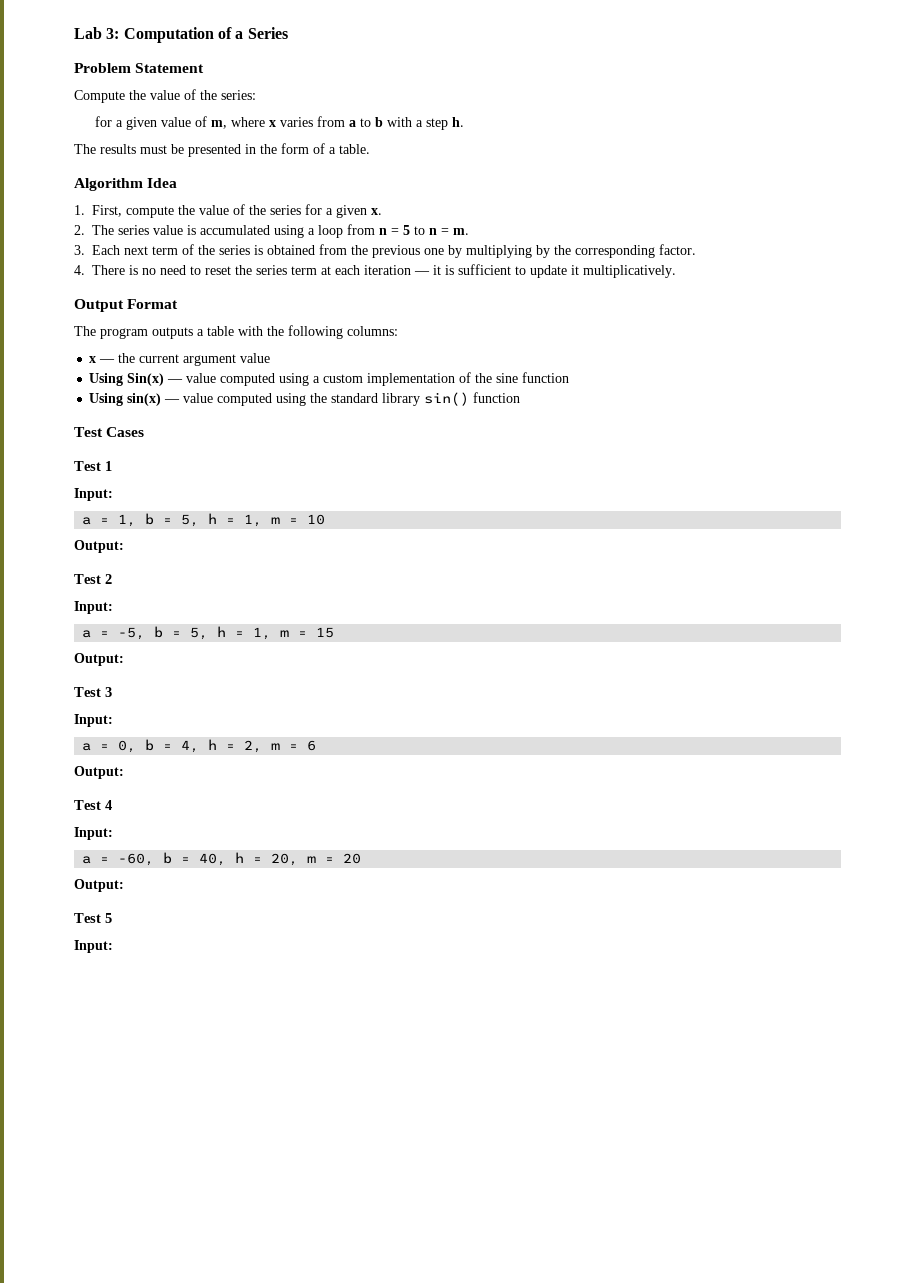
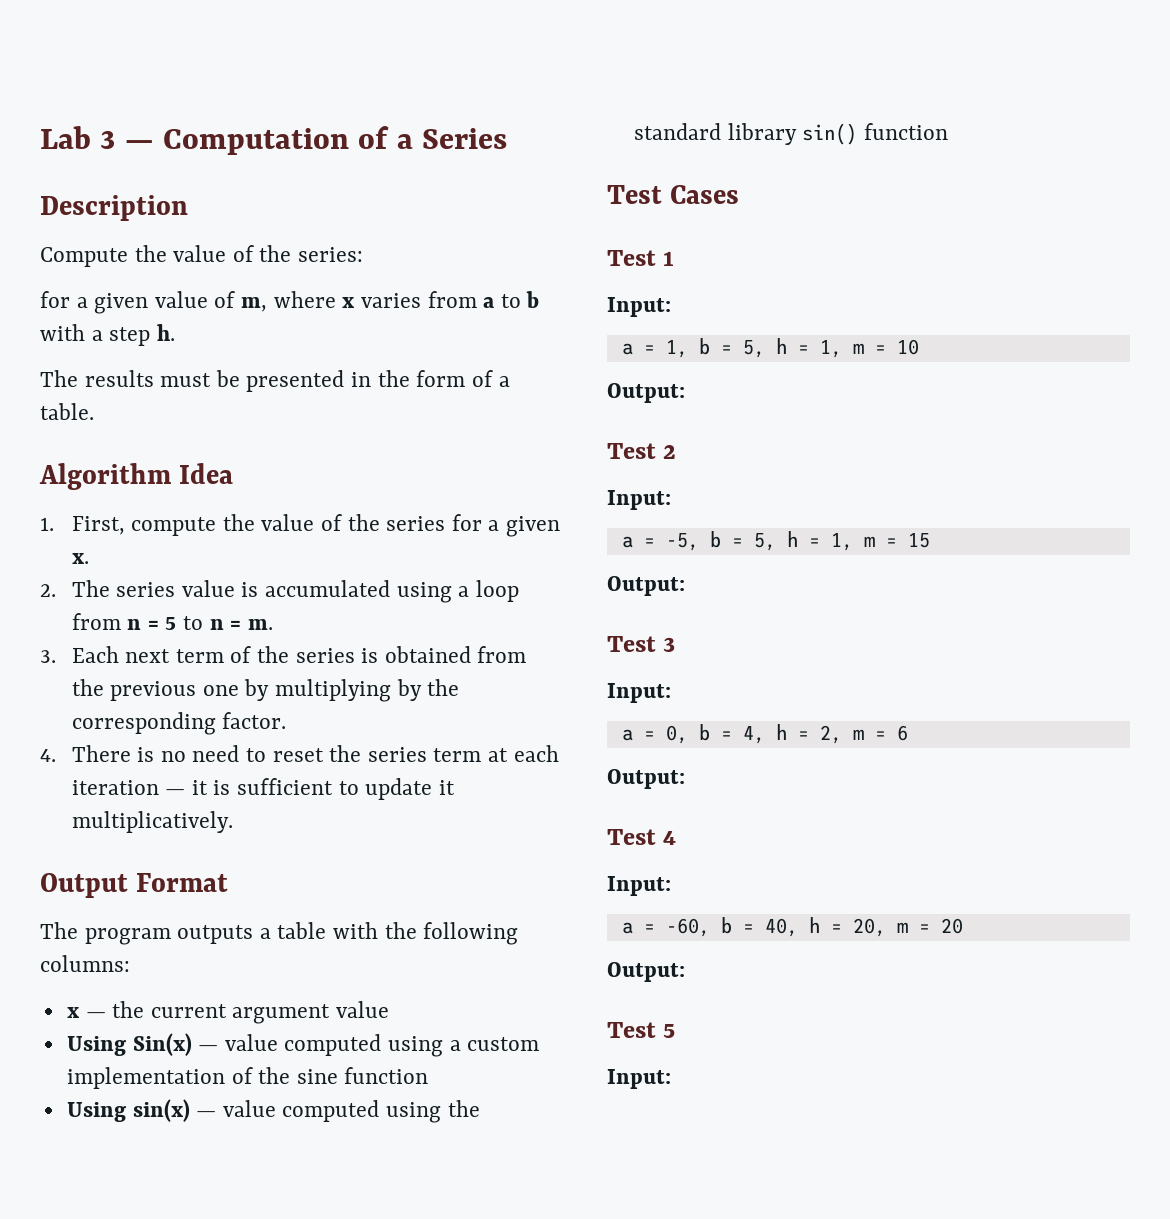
[106,28,120,39] 3: -> [100,131,154,149] 3 —
[74,63,205,73] Problem Statement -> [40,195,188,221] Description

